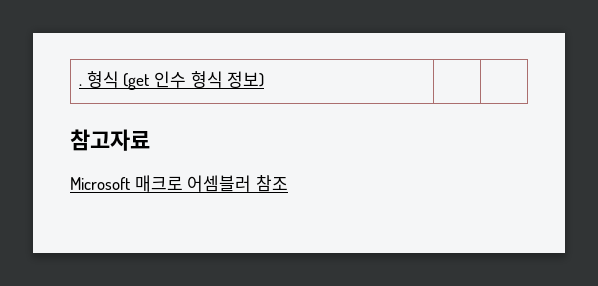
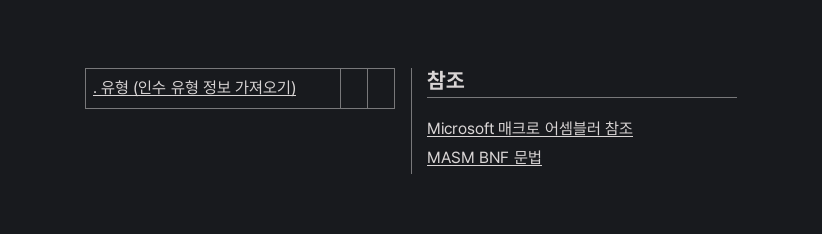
[86,71,265,90] [70,129,150,151] 형식 (get 인수 형식 정보) | | // 참고자료 -> [101,80,297,97] [427,70,465,90] 유형 (인수 유형 정보 가져오기) | | // 참조
(288, 183) none -> [427,150,542,165] // MASM BNF 문법

